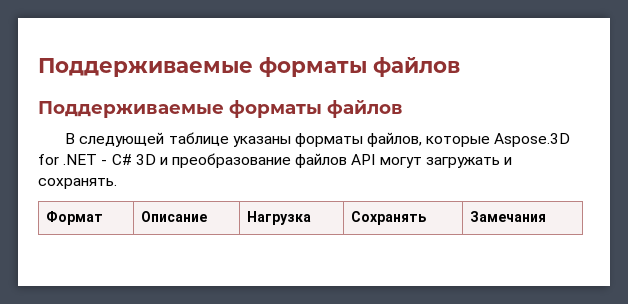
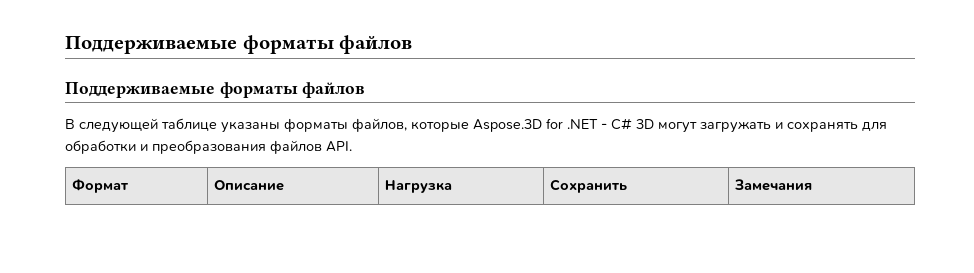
[159,153,513,168] [38,178,117,189] и преобразование файлов API могут загружать и сохранять. -> [658,121,887,133] [65,140,352,154] могут загружать и сохранять для обработки и преобразования файлов API.
[350,211,426,225] Сохранять -> [549,179,627,193] Сохранить

